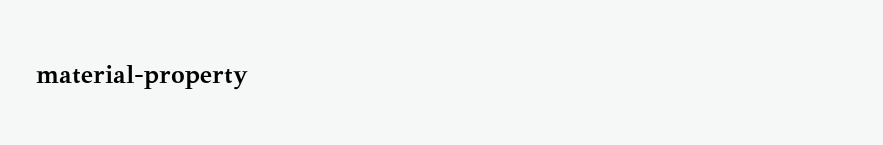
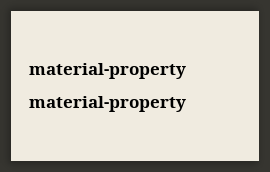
[36,65,248,90] material-property -> [29,63,186,79] [29,96,186,112] material-property // material-property

